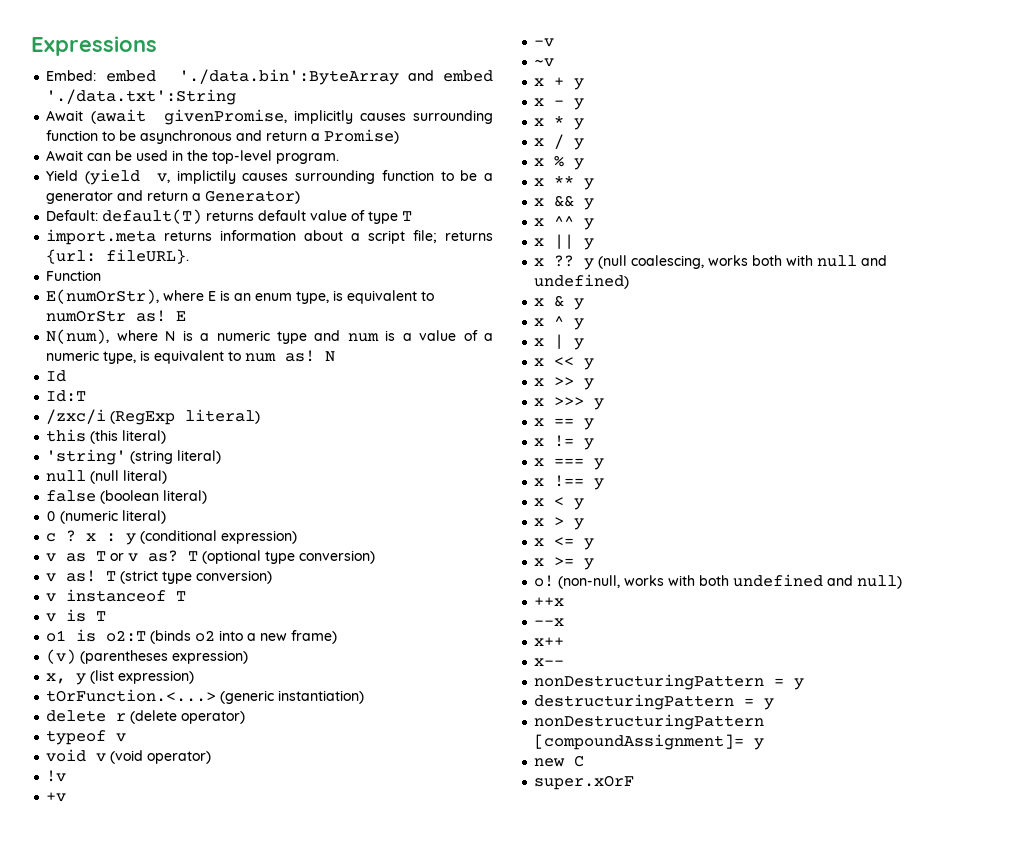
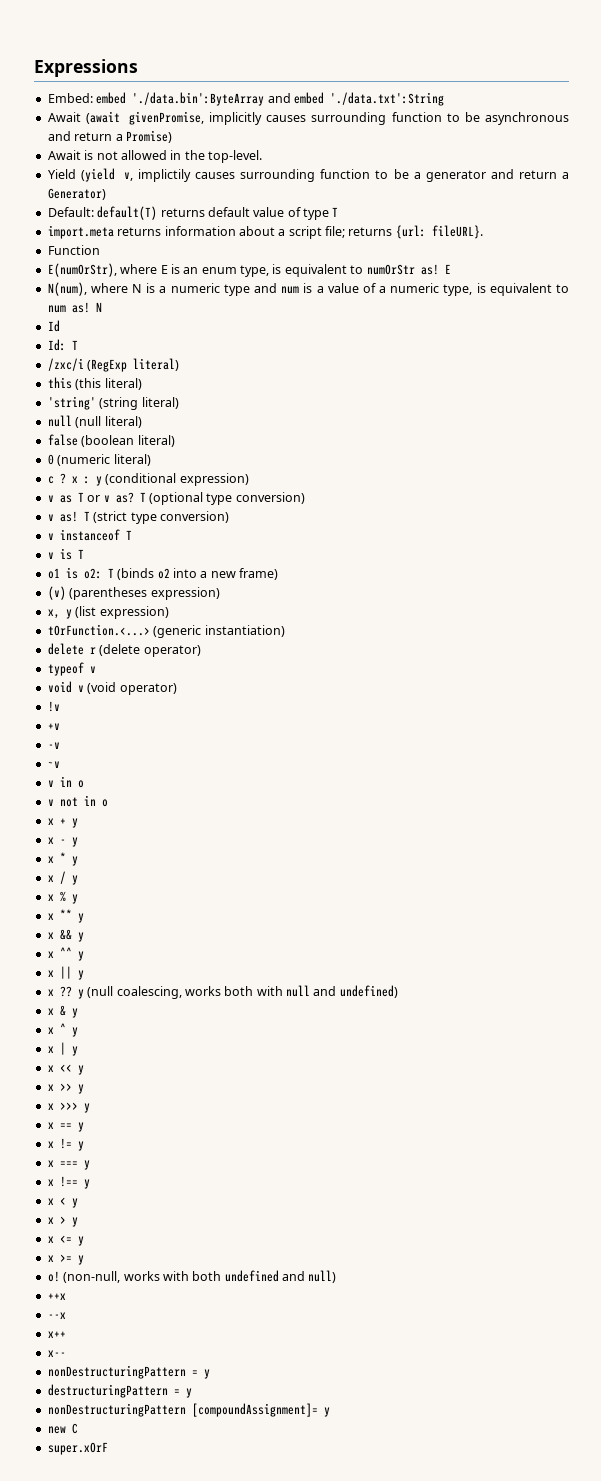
[87,150,340,164] can be used in the top-level program. -> [84,150,262,163] is not allowed in the top-level.
[46,390,87,402] Id:T -> [47,339,78,351] Id: T
[106,630,147,642] o2:T -> [83,568,114,579] o2: T
(555, 62) none -> [47,776,84,788] [47,795,108,807] // v in o // v not in o

